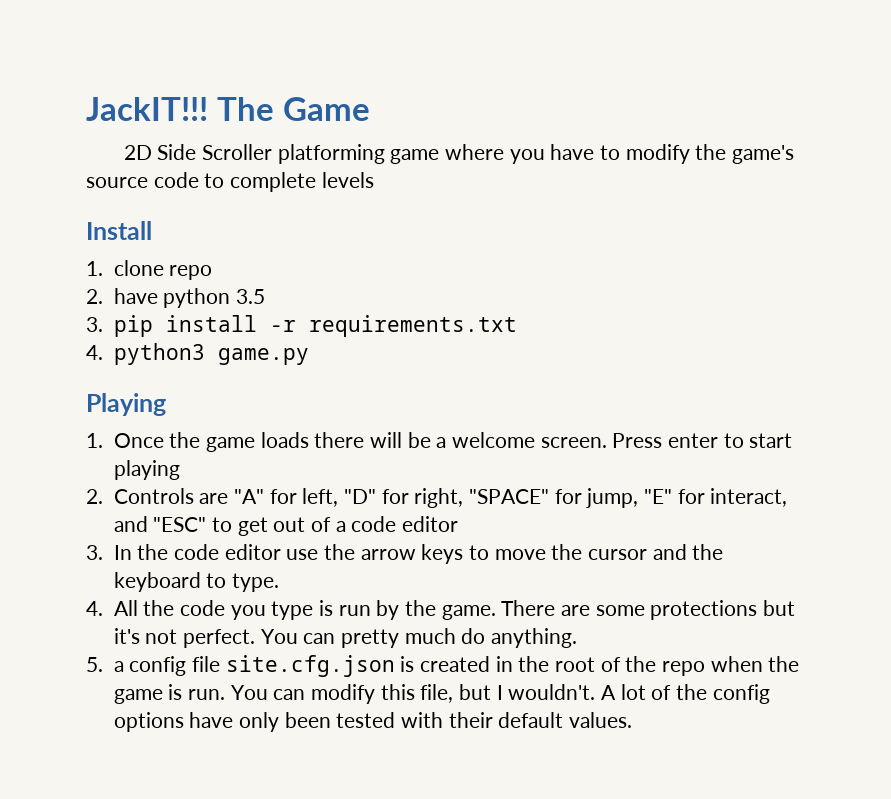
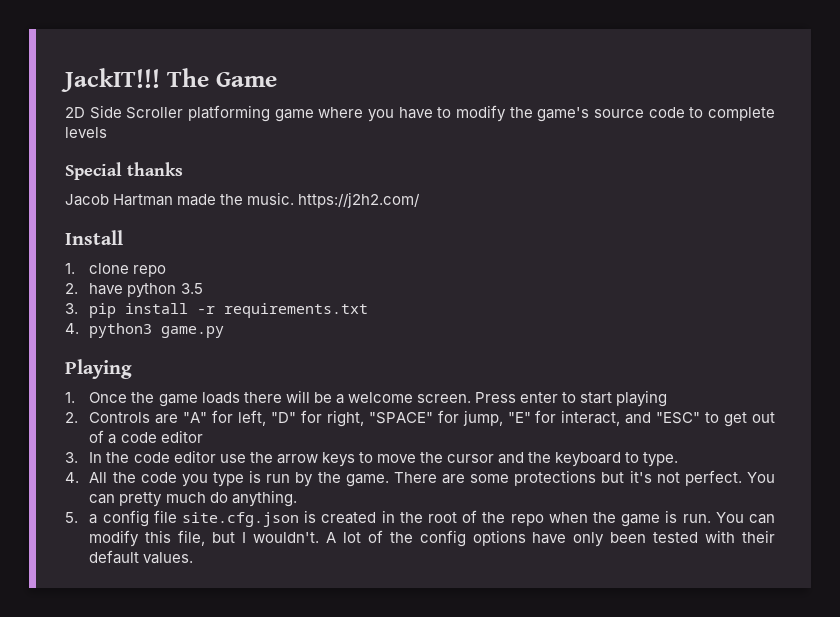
(374, 180) none -> [65,162,183,180] [65,192,421,208] // Special thanks // Jacob Hartman made the music. https://j2h2.com/

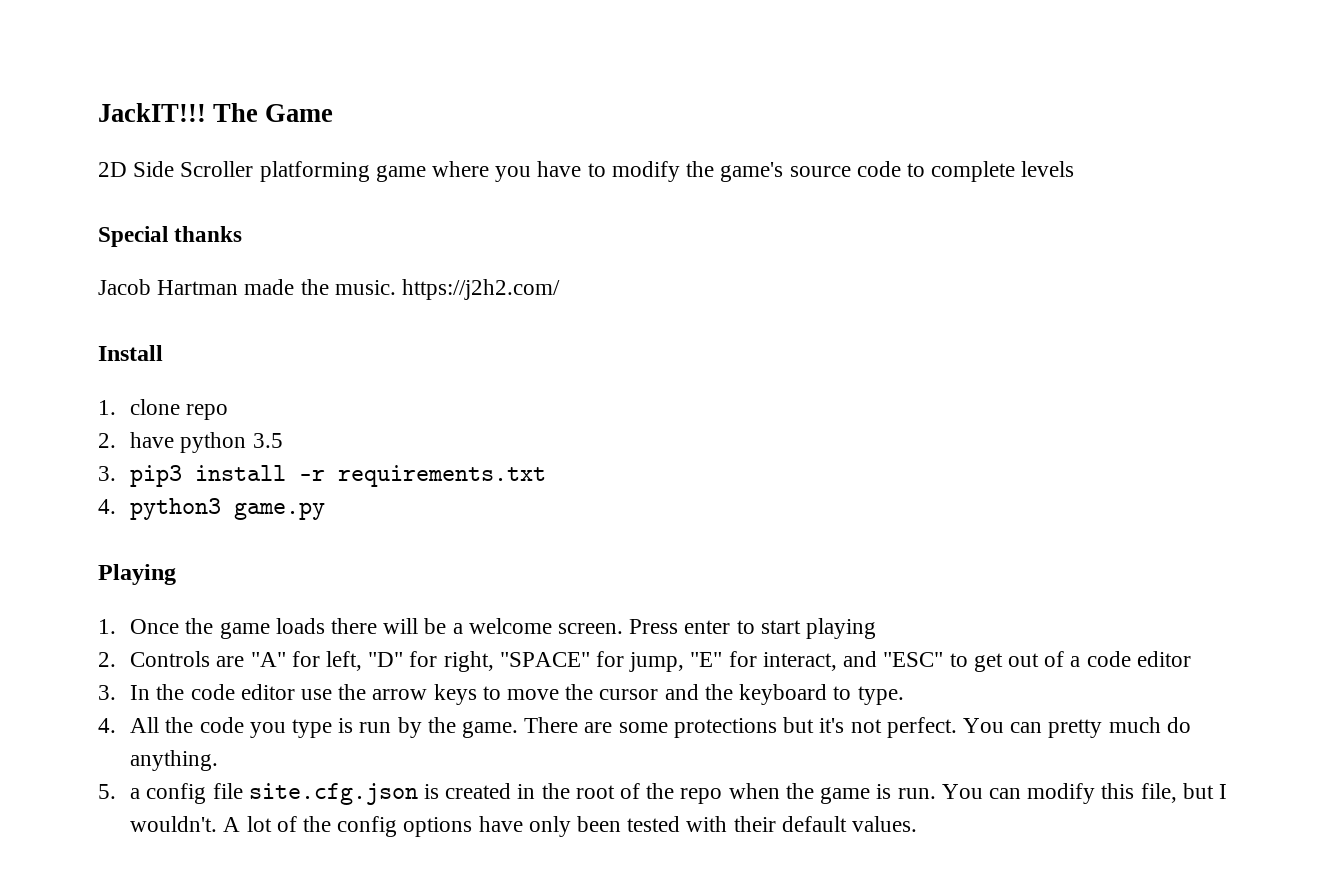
[89,303,117,318] pip -> [130,465,183,487] pip3

